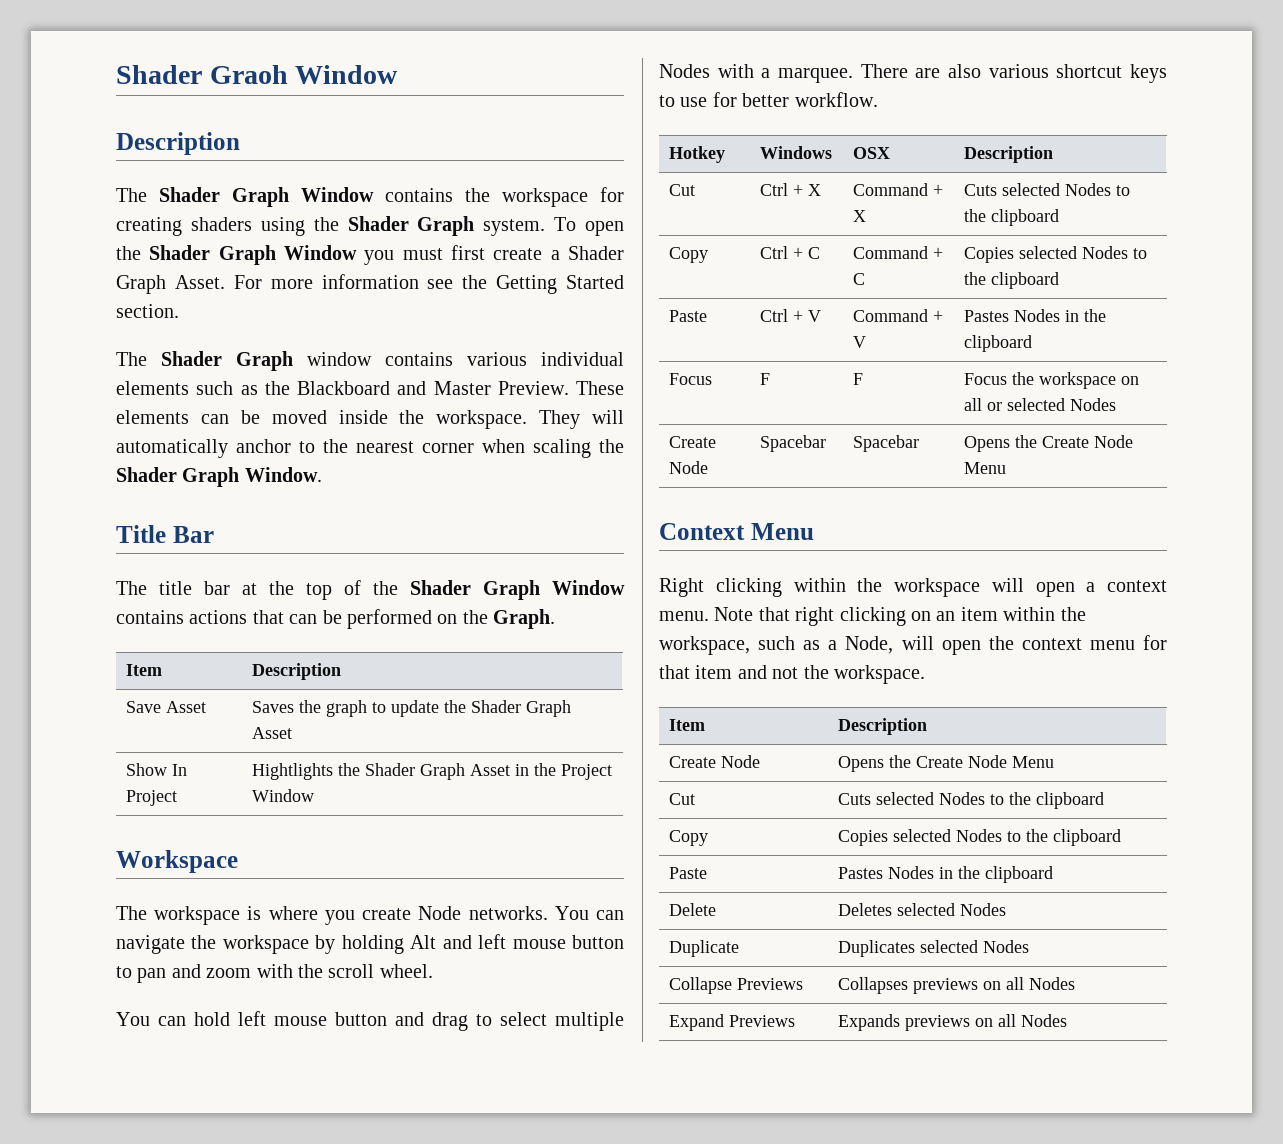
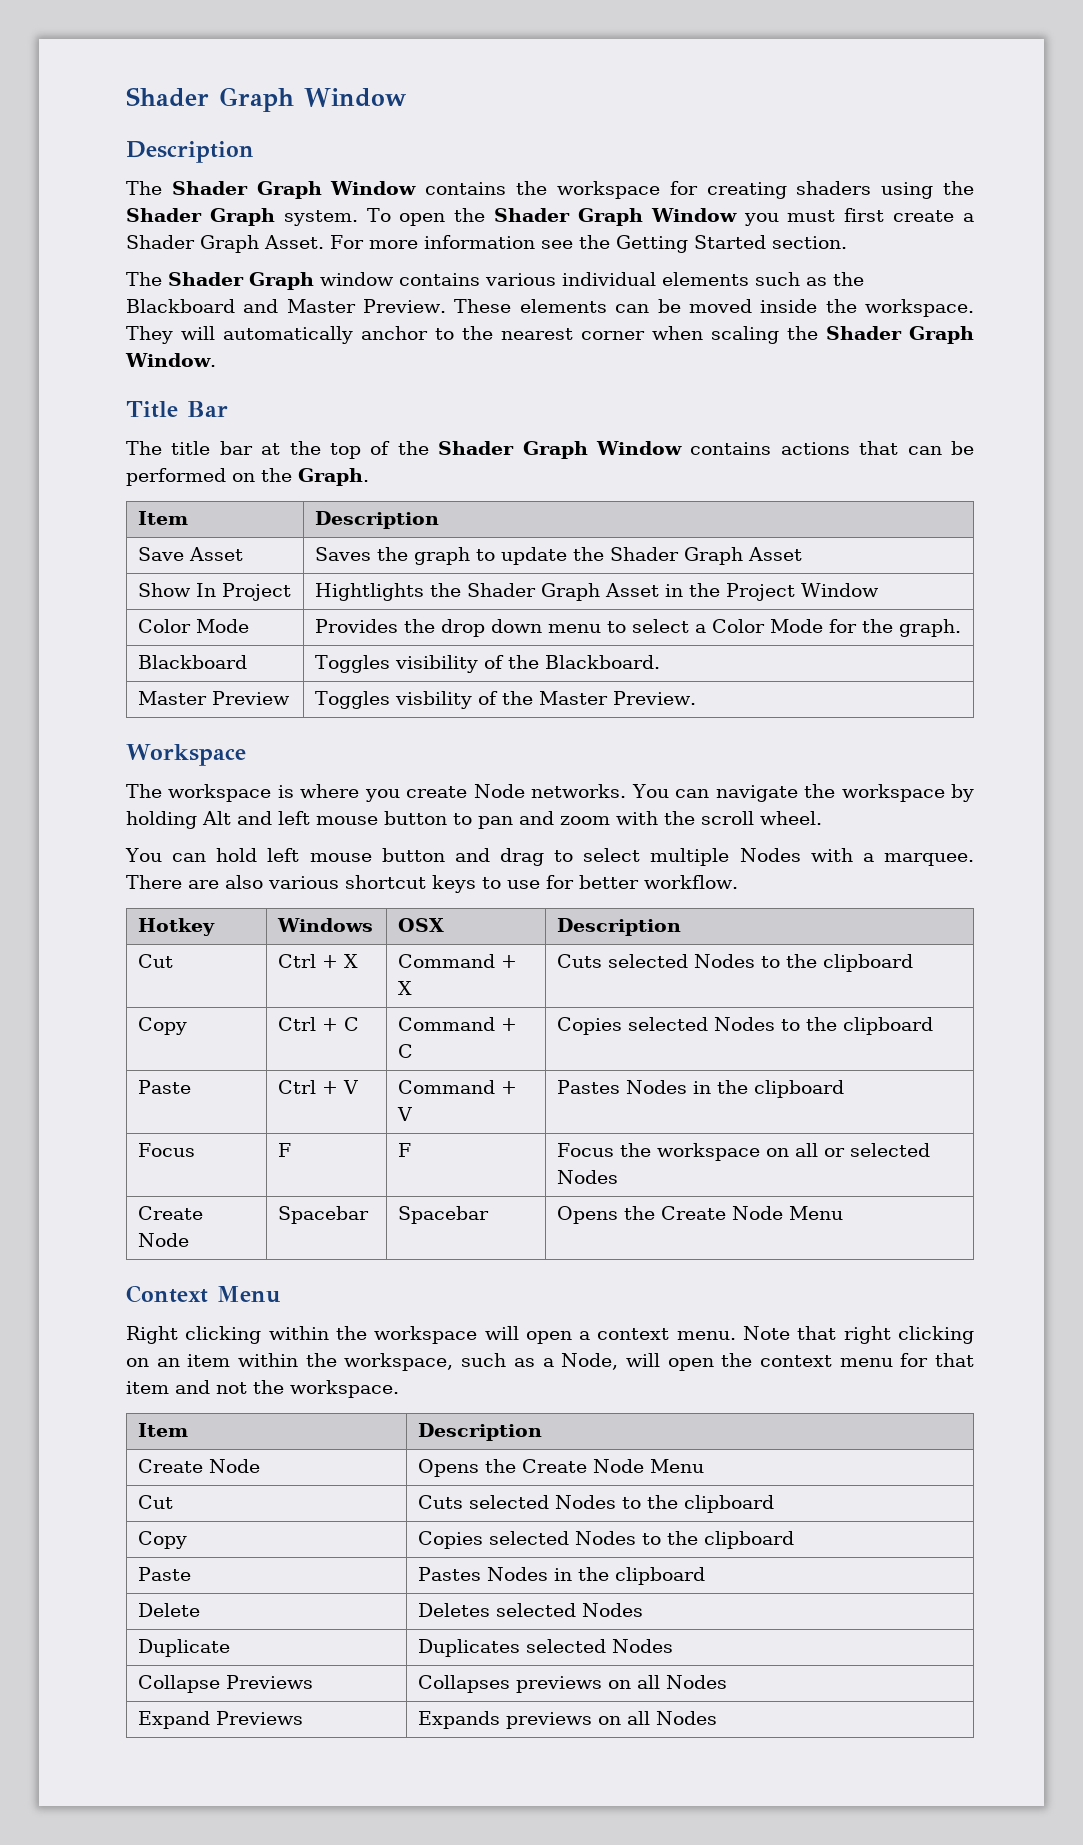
[116,65,288,84] Shader Graoh -> [126,87,294,112] Shader Graph
(315, 795) none -> [137,619,249,633] [314,619,961,637] [137,655,247,669] [314,655,660,673] [137,691,290,705] [314,691,696,709] // Color Mode | Provides the drop down menu to select a Color Mode for the graph. // Blackboard | Toggles visibility of the Blackboard. // Master Preview | Toggles visbility of the Master Preview.

